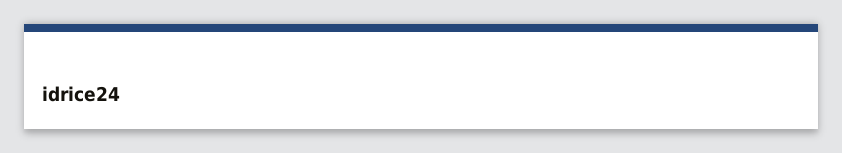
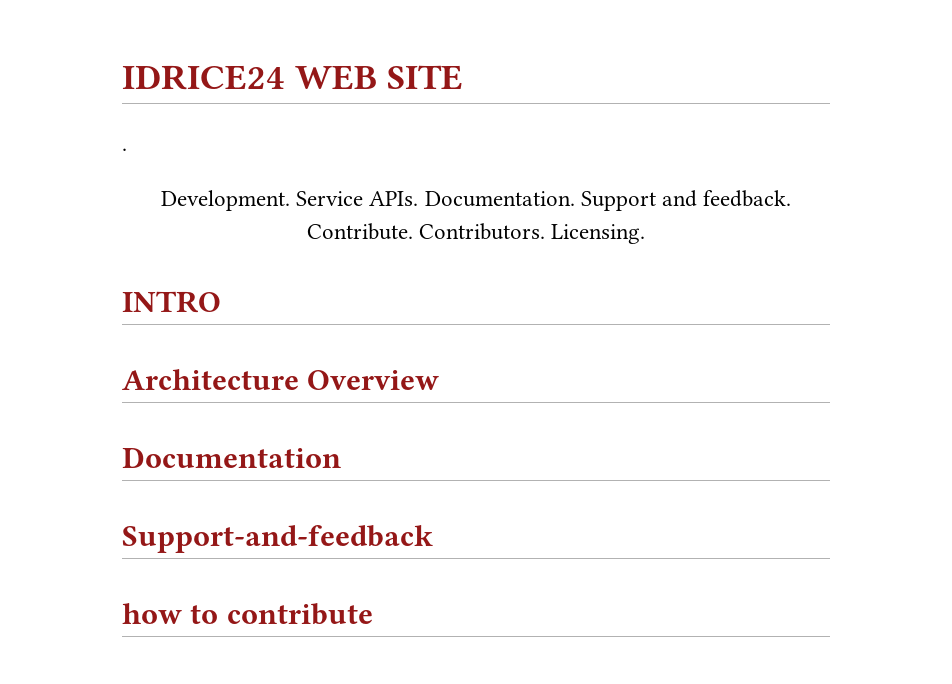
[42,86,120,102] idrice24 -> [122,65,464,90] [122,148,127,151] [160,190,792,211] [306,223,646,244] [122,291,221,313] [122,369,440,390] [122,447,341,468] [122,525,433,553] [122,603,373,625] IDRICE24 WEB SITE // . // Development. Service APIs. Documentation. Support and feedback. Contribute. Contributors. Licensing. // INTRO // Architecture Overview // Documentation // Support-and-feedback // how to contribute

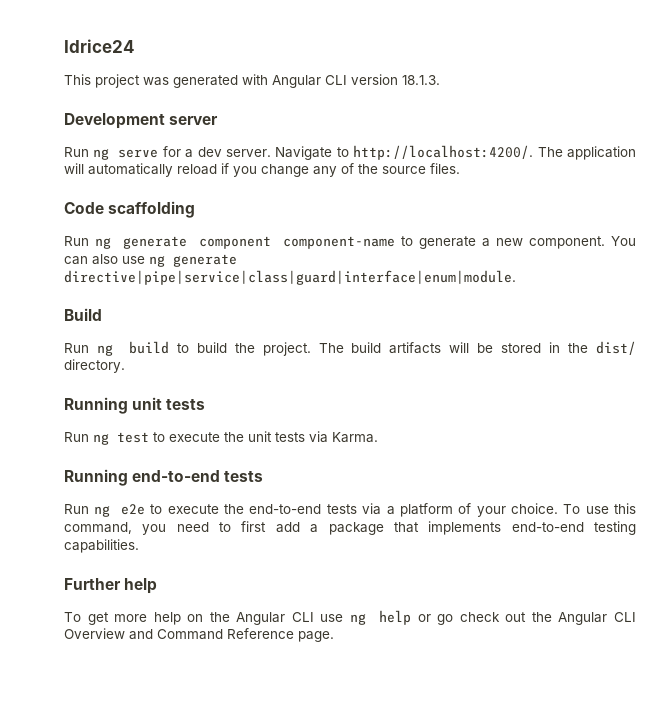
[122,65,464,90] [122,148,127,151] [160,190,792,211] [306,223,646,244] [122,291,221,313] [122,369,440,390] [122,447,341,468] [122,525,433,553] [122,603,373,625] IDRICE24 WEB SITE // . // Development. Service APIs. Documentation. Support and feedback. Contribute. Contributors. Licensing. // INTRO // Architecture Overview // Documentation // Support-and-feedback // how to contribute -> [64,39,135,53] [64,74,440,88] [64,113,219,129] [64,145,636,160] [64,163,460,177] [64,201,196,218] [64,236,636,249] [64,254,237,267] [64,270,516,285] [64,308,102,321] [64,341,636,356] [64,359,125,373] [64,397,206,414] [64,431,378,445] [64,469,264,486] [64,503,637,517] [64,521,637,535] [64,539,139,553] [64,578,158,594] [64,610,636,625] [64,628,334,642] Idrice24 // This project was generated with Angular CLI version 18.1.3. // Development server // Run ng serve for a dev server. Navigate to http://localhost:4200/. The application will automatically reload if you change any of the source files. // Code scaffolding // Run ng generate component component-name to generate a new component. You can also use ng generate directive|pipe|service|class|guard|interface|enum|module. // Build // Run ng build to build the project. The build artifacts will be stored in the dist/ directory. // Running unit tests // Run ng test to execute the unit tests via Karma. // Running end-to-end tests // Run ng e2e to execute the end-to-end tests via a platform of your choice. To use this command, you need to first add a package that implements end-to-end testing capabilities. // Further help // To get more help on the Angular CLI use ng help or go check out the Angular CLI Overview and Command Reference page.

